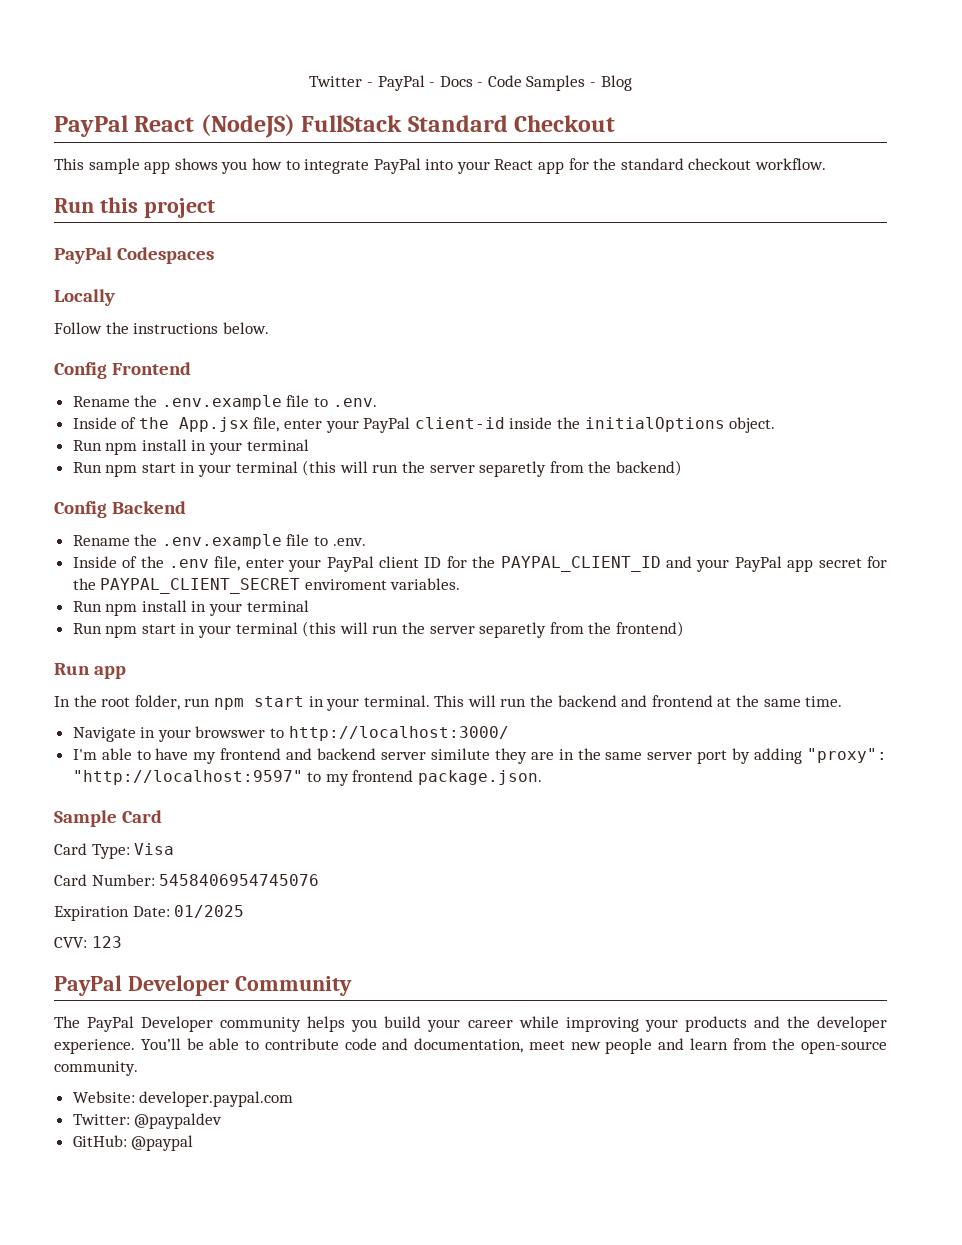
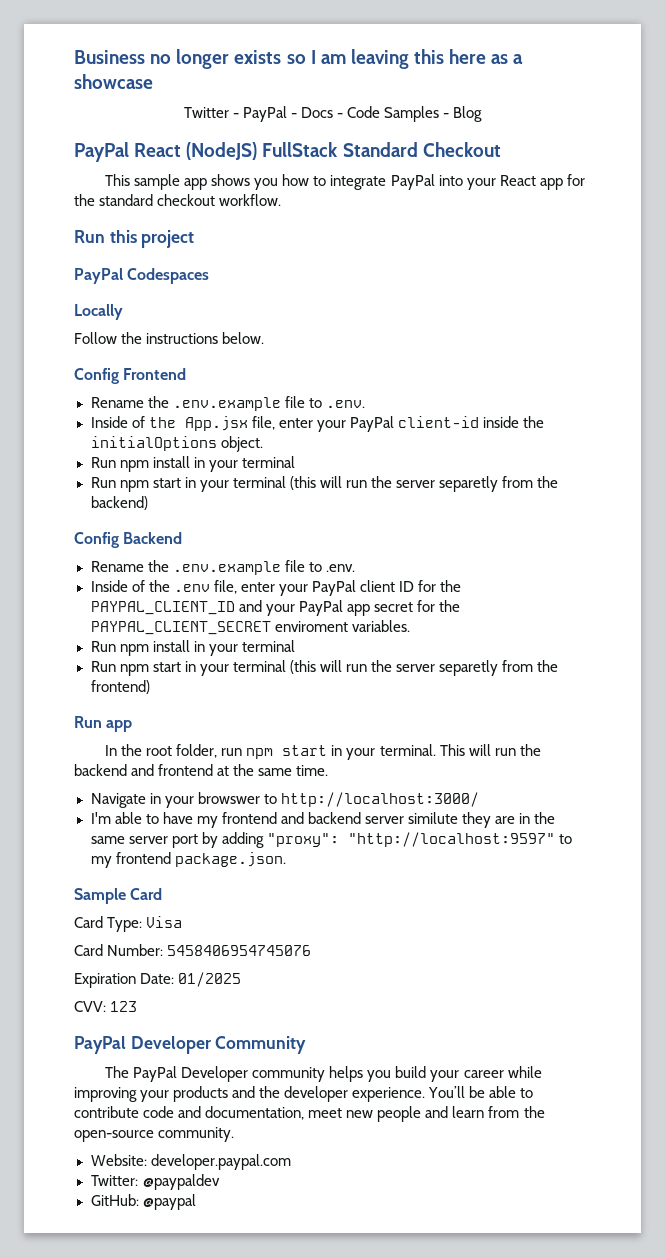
(309, 81) none -> [74,49,524,69] [74,74,153,89] Business no longer exists so I am leaving this here as a showcase //

